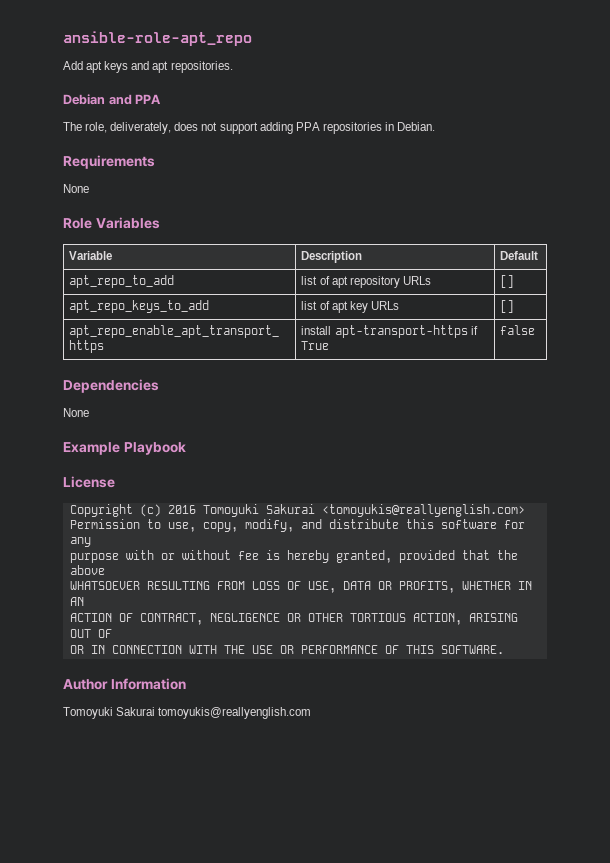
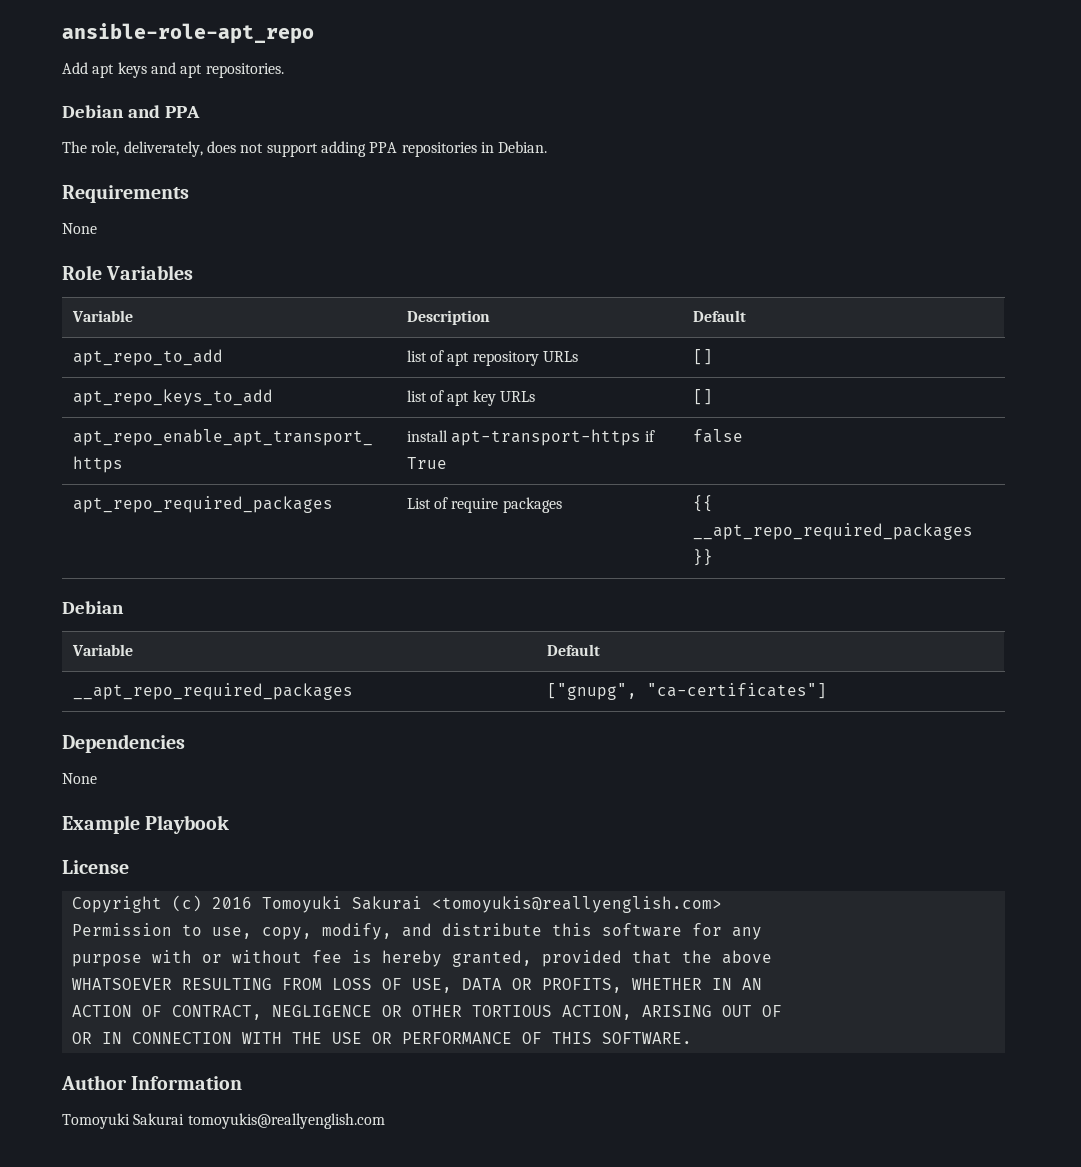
(536, 330) none -> [72,496,333,513] [406,497,562,513] [692,495,713,512] [692,523,973,540] [692,549,713,566] [62,601,124,614] [71,644,133,656] [546,644,600,656] [72,683,353,700] [546,683,827,700] // apt_repo_required_packages | List of require packages | {{ __apt_repo_required_packages }} // Debian // Variable | Default // __apt_repo_required_packages | ["gnupg", "ca-certificates"]

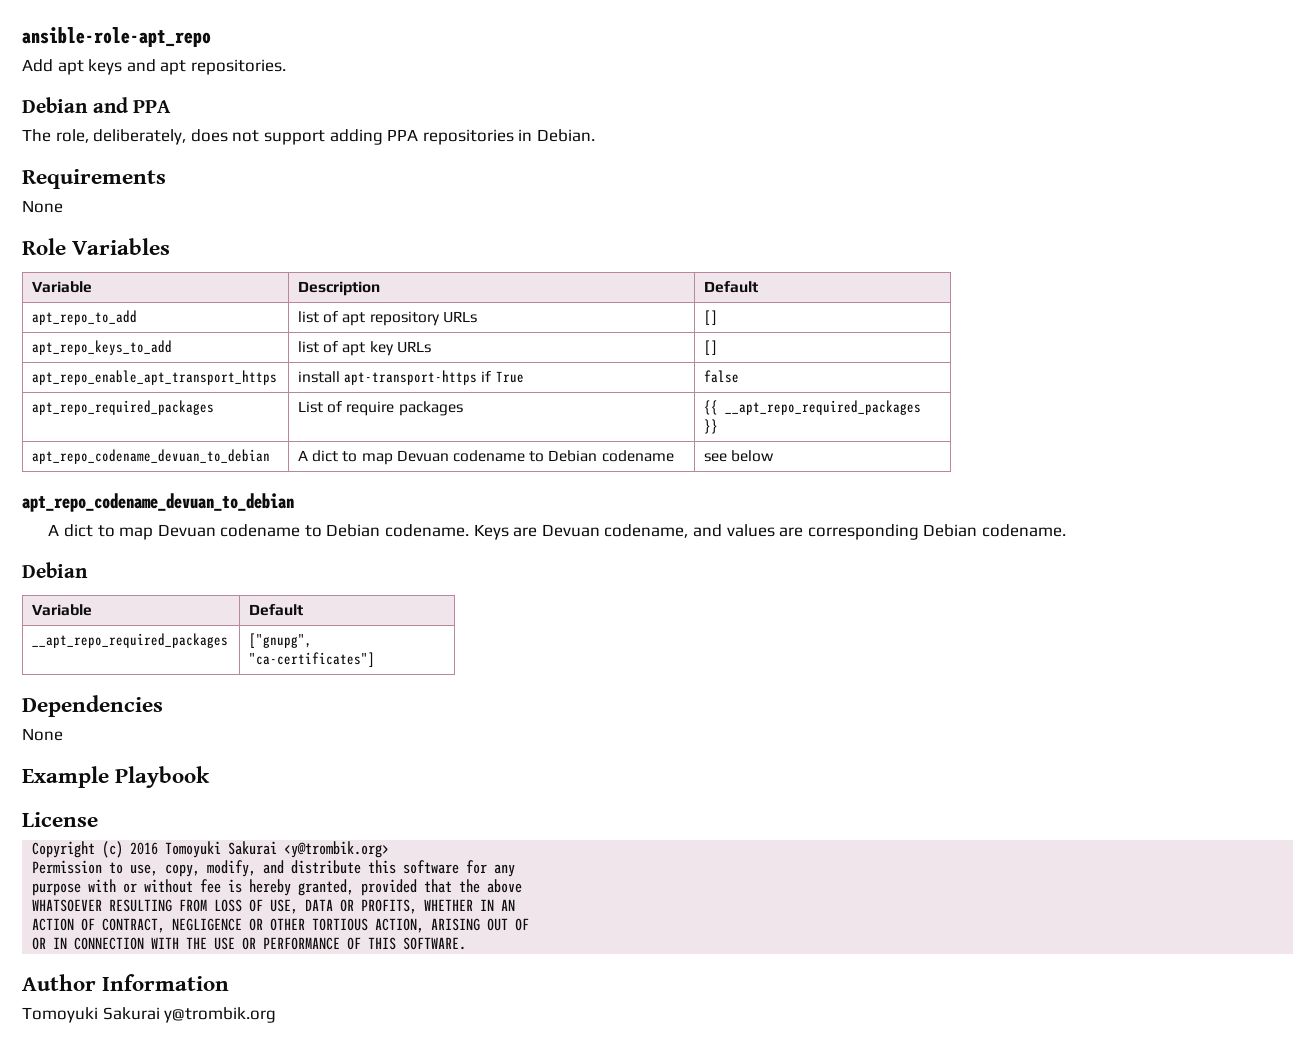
[123,141,203,157] deliverately, -> [93,129,187,145] deliberately,
(713, 557) none -> [32,449,271,464] [298,450,674,465] [704,450,775,462] [22,493,294,512] [48,524,1066,540] // apt_repo_codename_devuan_to_debian | A dict to map Devuan codename to Debian codename | see below // apt_repo_codename_devuan_to_debian // A dict to map Devuan codename to Debian codename. Keys are Devuan codename, and values are corresponding Debian codename.
[431,896,722,913] <tomoyukis@reallyenglish.com> -> [284,841,390,858] <y@trombik.org>
[187,1113,385,1129] tomoyukis@reallyenglish.com -> [164,1007,277,1023] y@trombik.org

